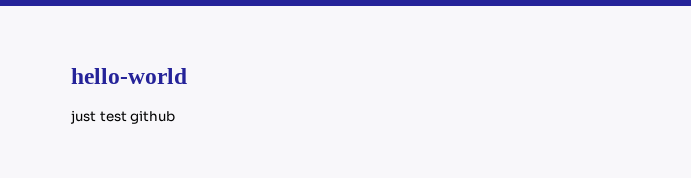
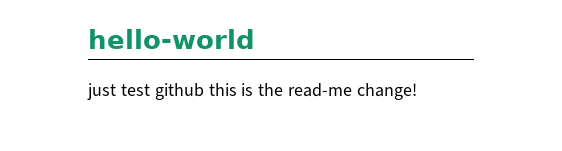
(176, 117) none -> [208,83,418,100] this is the read-me change!

